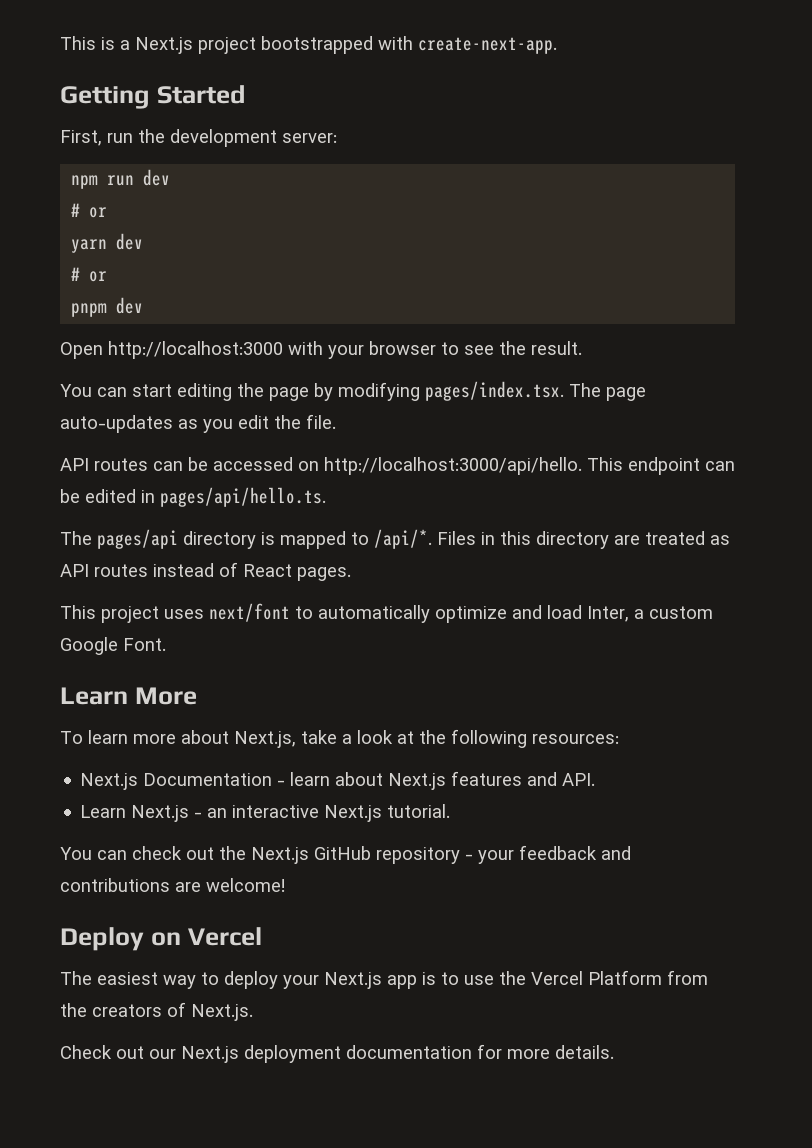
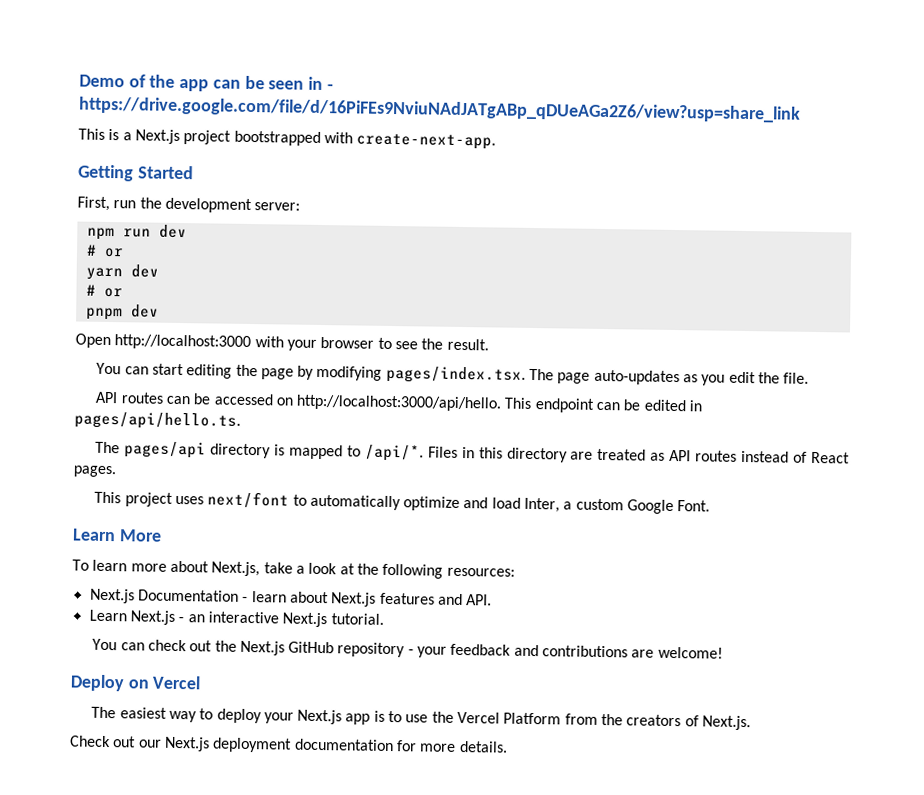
(60, 43) none -> [79,74,334,92] [78,96,801,123] Demo of the app can be seen in - https://drive.google.com/file/d/16PiFEs9NviuNAdJATgABp_qDUeAGa2Z6/view?usp=share_link //

